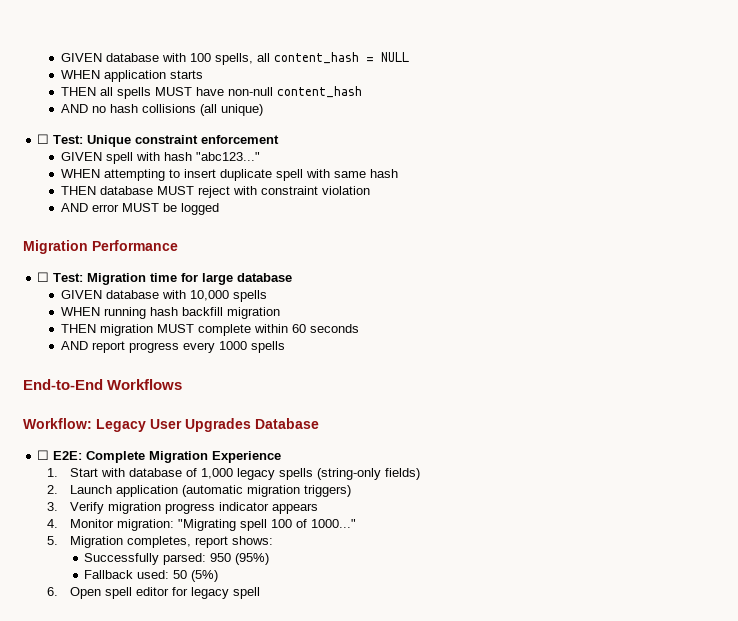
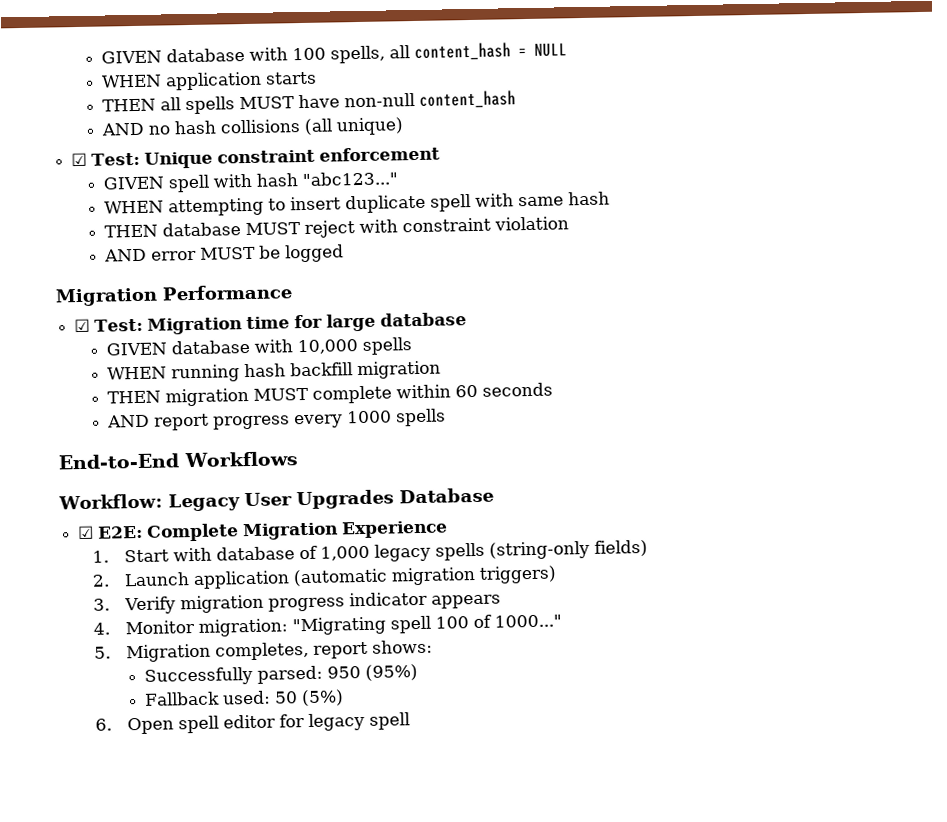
[37,134,50,144] ☐ -> [71,152,88,167] ☑
[37,272,50,282] ☐ -> [74,318,91,333] ☑
[37,450,50,460] ☐ -> [77,525,95,540] ☑

